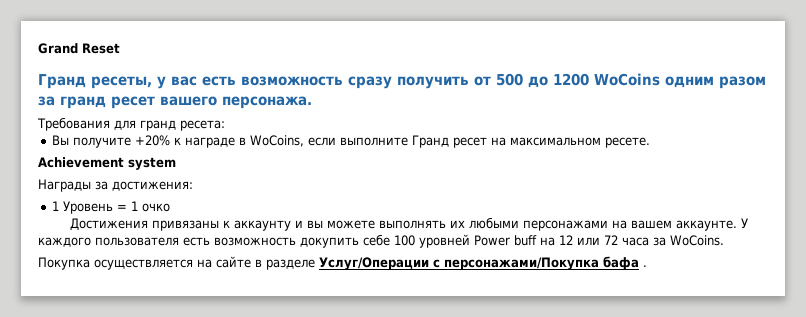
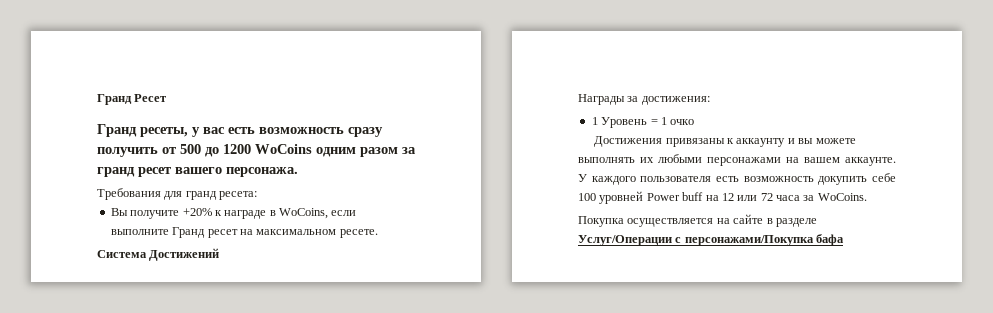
[38,43,120,54] Grand Reset -> [97,94,167,105] Гранд Ресет
[38,157,176,170] Achievement system -> [97,248,220,261] Система Достижений
[643,265,647,267] . -> (845, 240) none

